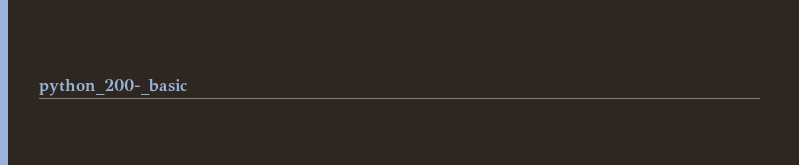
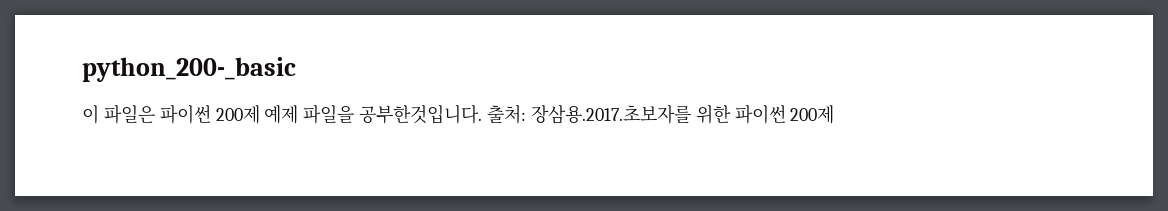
(187, 87) none -> [82,104,835,124] // 이 파일은 파이썬 200제 예제 파일을 공부한것입니다. 출처: 장삼용.2017.초보자를 위한 파이썬 200제

